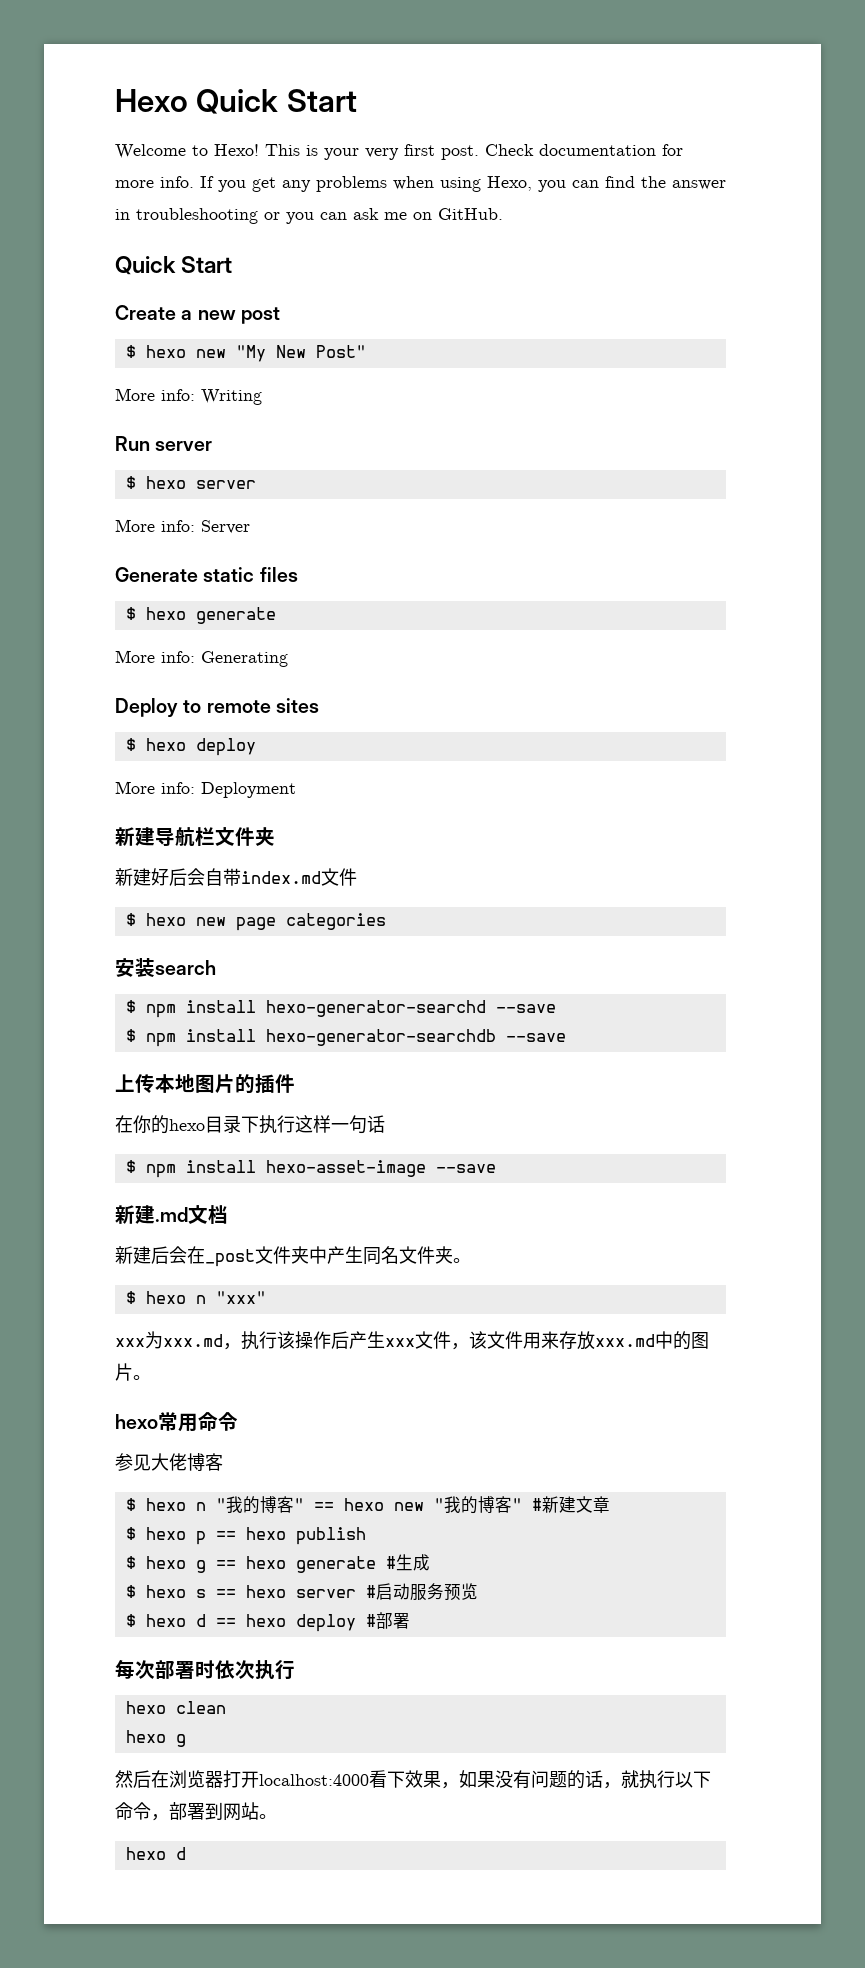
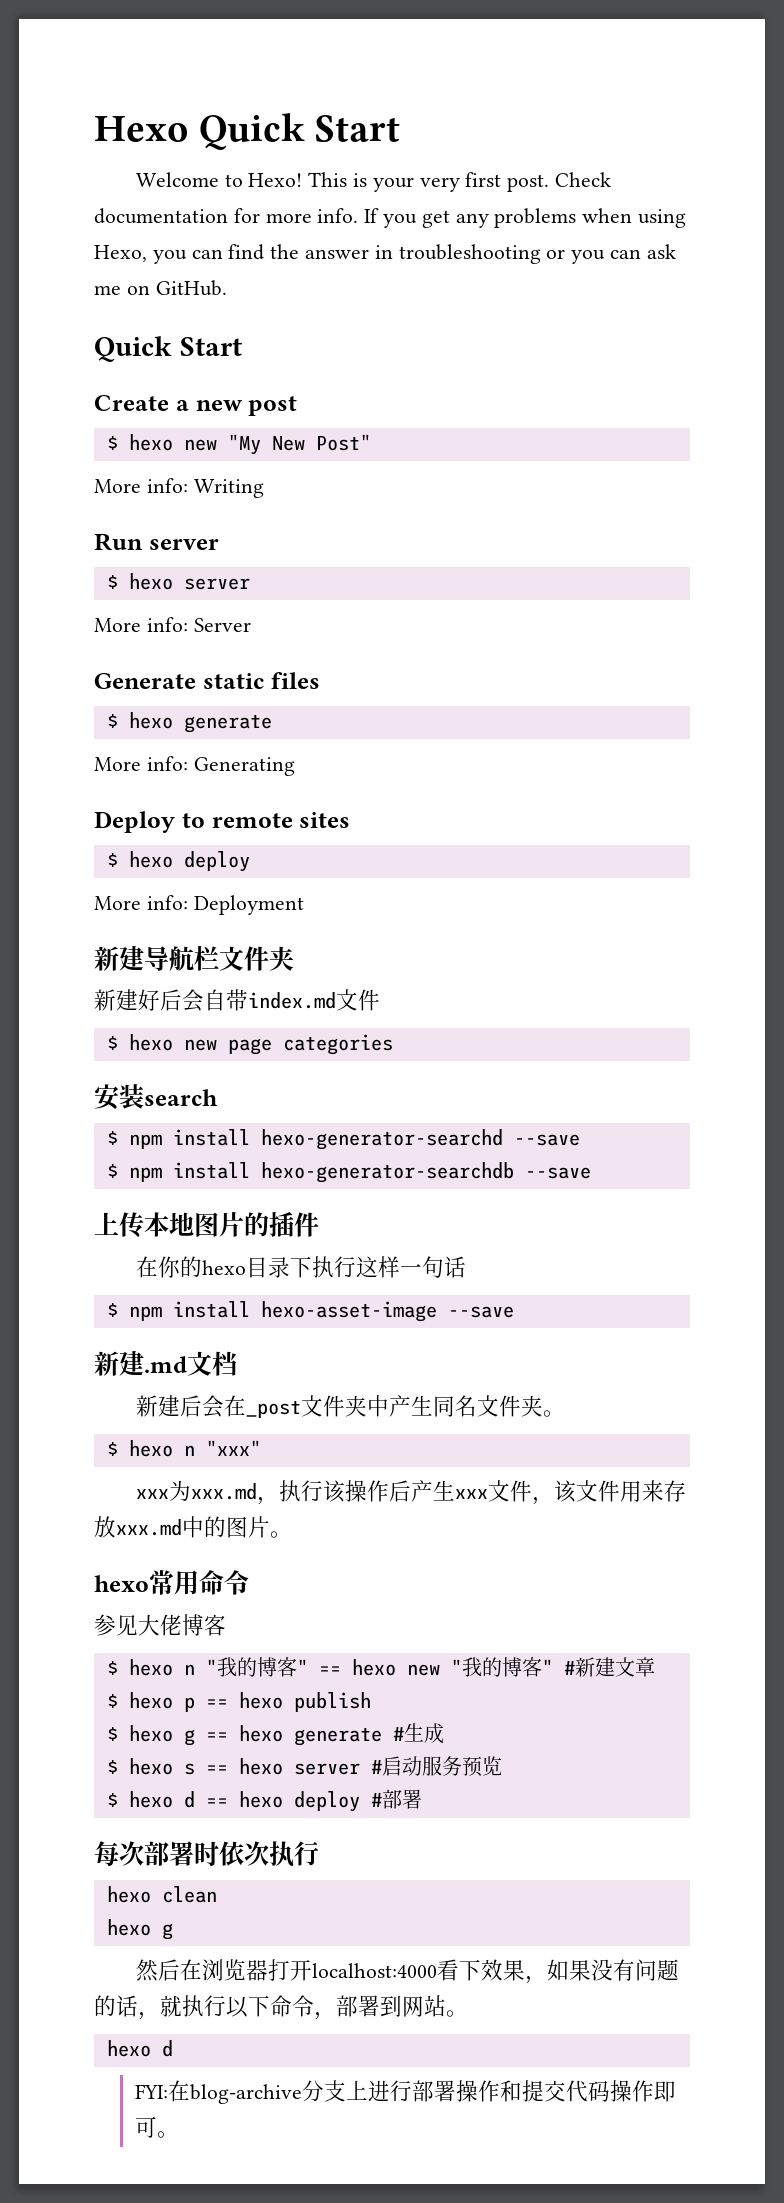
(186, 1853) none -> [135,2080,677,2104] [135,2116,180,2138] // FYI:在blog-archive分支上进行部署操作和提交代码操作即可。

